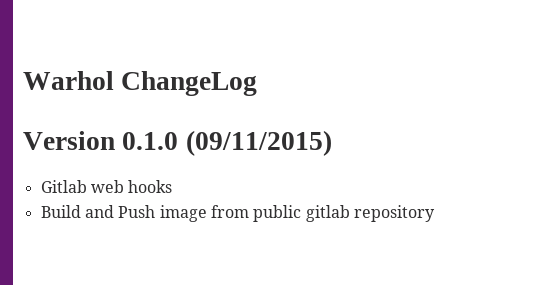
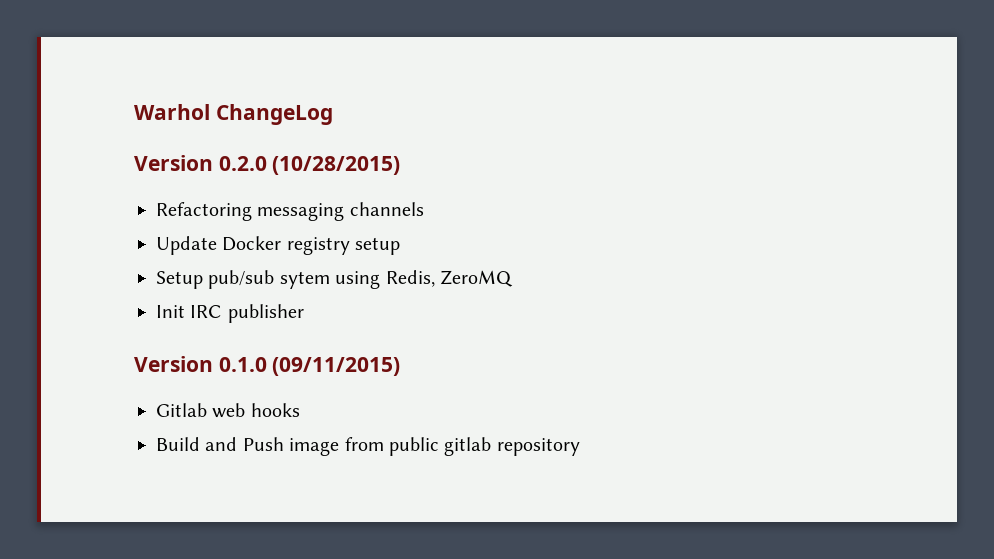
(258, 83) none -> [134,155,401,175] [156,202,424,221] [156,236,401,255] [156,270,513,289] [156,304,304,323] // Version 0.2.0 (10/28/2015) // Refactoring messaging channels // Update Docker registry setup // Setup pub/sub sytem using Redis, ZeroMQ // Init IRC publisher

